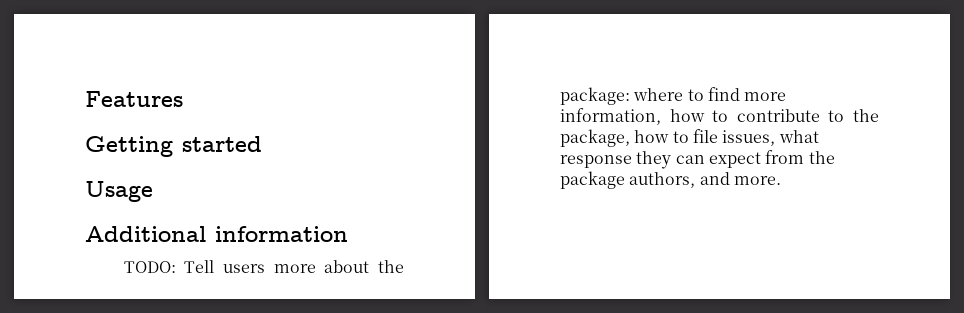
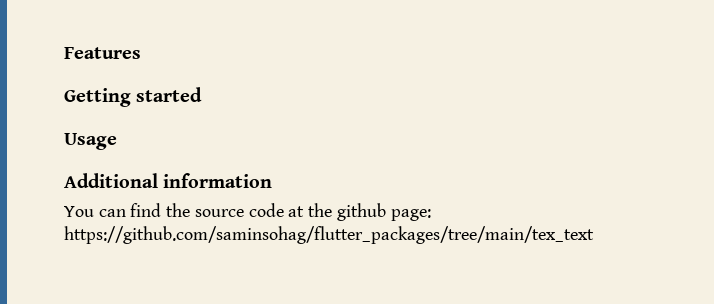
[123,260,404,273] [560,87,787,105] [560,108,879,125] [560,129,819,147] [560,150,835,169] [560,171,781,189] TODO: Tell users more about the package: where to find more information, how to contribute to the package, how to file issues, what response they can expect from the package authors, and more. -> [64,203,431,221] [64,226,594,244] You can find the source code at the github page: https://github.com/saminsohag/flutter_packages/tree/main/tex_text

